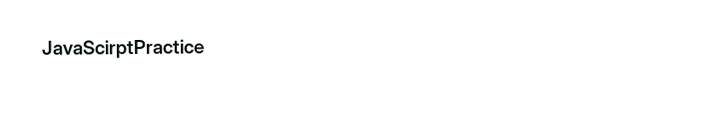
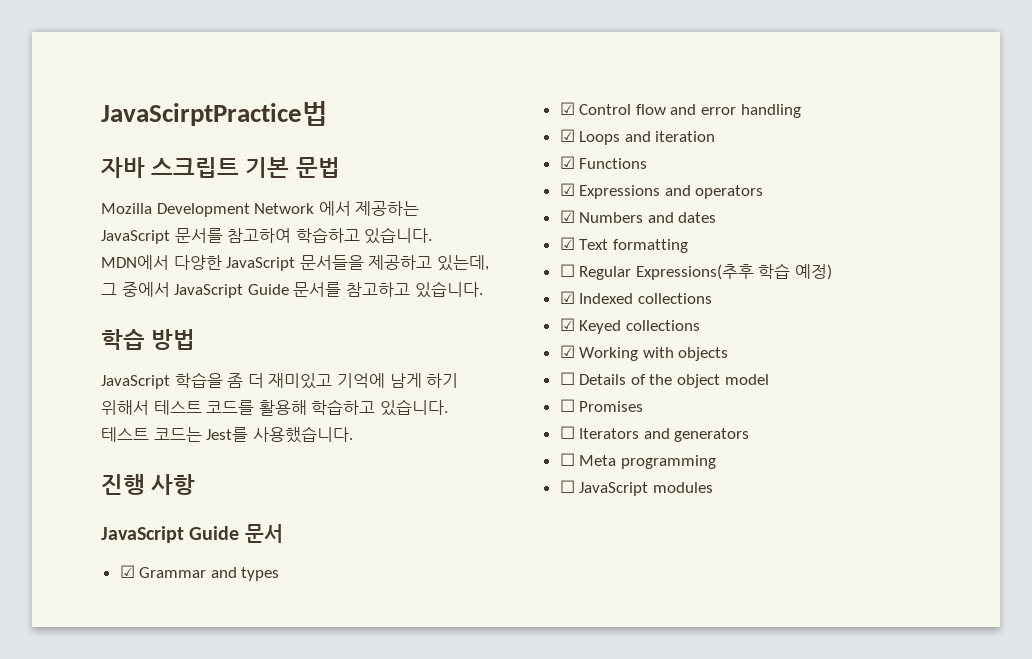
[41,39,205,59] JavaScirptPractice -> [101,101,327,126] [101,157,340,178] [101,201,420,217] [101,227,433,244] [101,255,489,271] [101,281,483,298] [101,329,196,350] [101,372,459,389] [101,399,448,416] [101,426,353,443] [101,474,196,495] [101,524,283,543] [119,565,280,581] [559,102,801,118] [559,129,716,145] [559,156,648,169] [559,183,764,199] [559,210,717,223] [559,237,688,253] [559,263,833,280] [559,291,712,304] [559,318,700,334] [559,345,729,361] [559,372,769,388] [559,399,644,412] [559,426,750,442] [559,453,716,469] [559,480,713,496] JavaScirptPractice법 // 자바 스크립트 기본 문법 // Mozilla Development Network 에서 제공하는 JavaScript 문서를 참고하여 학습하고 있습니다. MDN에서 다양한 JavaScript 문서들을 제공하고 있는데, 그 중에서 JavaScript Guide 문서를 참고하고 있습니다. // 학습 방법 // JavaScript 학습을 좀 더 재미있고 기억에 남게 하기 위해서 테스트 코드를 활용해 학습하고 있습니다. 테스트 코드는 Jest를 사용했습니다. // 진행 사항 // JavaScript Guide 문서 // ☑ Grammar and types // ☑ Control flow and error handling // ☑ Loops and iteration // ☑ Functions // ☑ Expressions and operators // ☑ Numbers and dates // ☑ Text formatting // ☐ Regular Expressions(추후 학습 예정) // ☑ Indexed collections // ☑ Keyed collections // ☑ Working with objects // ☐ Details of the object model // ☐ Promises // ☐ Iterators and generators // ☐ Meta programming // ☐ JavaScript modules

